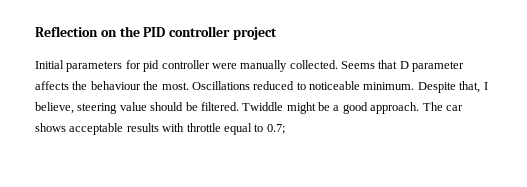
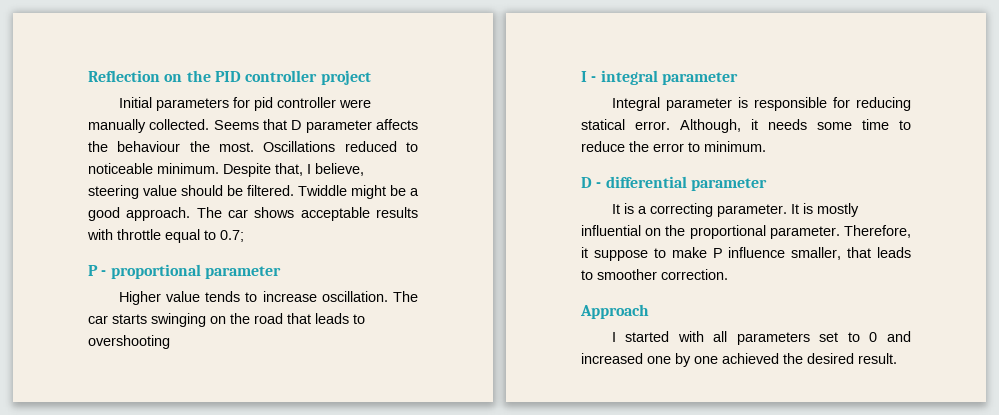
(285, 129) none -> [88,264,281,279] [118,291,418,305] [88,313,365,327] [88,335,170,349] [581,70,738,85] [611,97,911,111] [581,119,911,133] [581,141,766,152] [581,176,767,191] [611,203,859,217] [581,225,911,239] [581,247,911,261] [581,269,728,280] [580,304,649,319] [611,331,911,345] [581,353,897,367] // P - proportional parameter // Higher value tends to increase oscillation. The car starts swinging on the road that leads to overshooting // I - integral parameter // Integral parameter is responsible for reducing statical error. Although, it needs some time to reduce the error to minimum. // D - differential parameter // It is a correcting parameter. It is mostly influential on the proportional parameter. Therefore, it suppose to make P influence smaller, that leads to smoother correction. // Approach // I started with all parameters set to 0 and increased one by one achieved the desired result.

